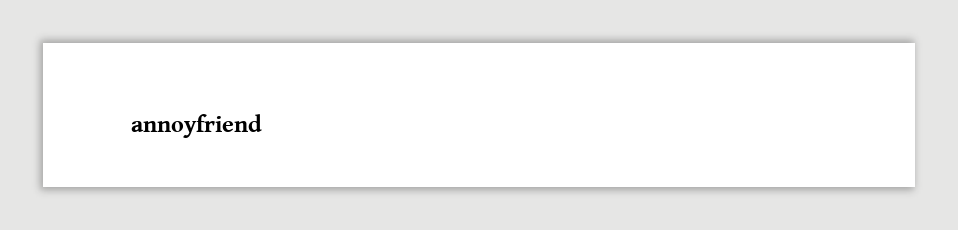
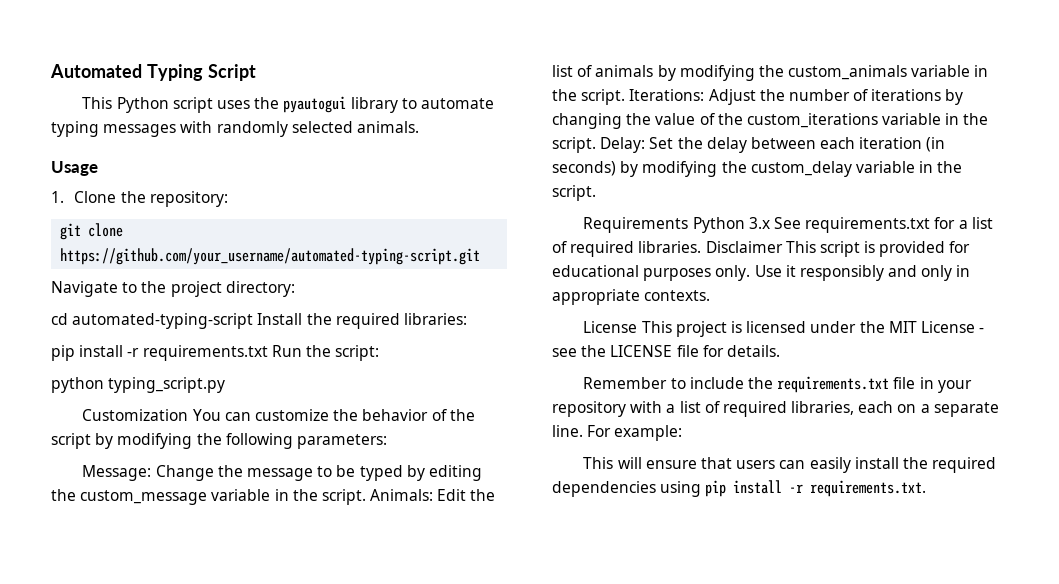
[131,114,262,138] annoyfriend -> [50,64,256,81] [82,96,494,113] [51,121,419,137] [51,161,98,176] [51,191,228,207] [60,223,124,240] [60,248,481,265] [51,281,295,297] [51,313,467,329] [51,345,380,361] [51,377,226,393] [82,409,475,421] [51,433,387,449] [82,465,482,481] [51,489,496,505] [552,65,989,81] [552,89,964,105] [552,113,989,129] [552,137,946,153] [552,161,963,177] [552,185,596,201] [583,217,993,233] [552,241,971,257] [552,265,971,281] [552,289,711,305] [583,321,985,337] [552,345,780,357] [583,376,972,393] [552,401,999,417] [552,425,683,441] [583,457,997,473] [552,480,927,497] Automated Typing Script // This Python script uses the pyautogui library to automate typing messages with randomly selected animals. // Usage // 1. Clone the repository: // git clone https://github.com/your_username/automated-typing-script.git // Navigate to the project directory: // cd automated-typing-script Install the required libraries: // pip install -r requirements.txt Run the script: // python typing_script.py // Customization You can customize the behavior of the script by modifying the following parameters: // Message: Change the message to be typed by editing the custom_message variable in the script. Animals: Edit the list of animals by modifying the custom_animals variable in the script. Iterations: Adjust the number of iterations by changing the value of the custom_iterations variable in the script. Delay: Set the delay between each iteration (in seconds) by modifying the custom_delay variable in the script. // Requirements Python 3.x See requirements.txt for a list of required libraries. Disclaimer This script is provided for educational purposes only. Use it responsibly and only in appropriate contexts. // License This project is licensed under the MIT License - see the LICENSE file for details. // Remember to include the requirements.txt file in your repository with a list of required libraries, each on a separate line. For example: // This will ensure that users can easily install the required dependencies using pip install -r requirements.txt.

